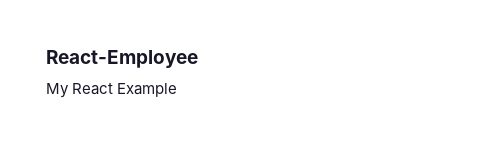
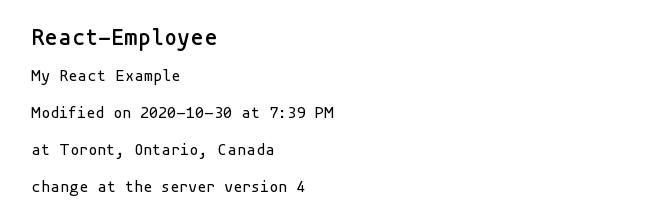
(178, 90) none -> [31,106,334,118] [31,143,275,159] [31,180,305,196] // Modified on 2020-10-30 at 7:39 PM // at Toront, Ontario, Canada // change at the server version 4

